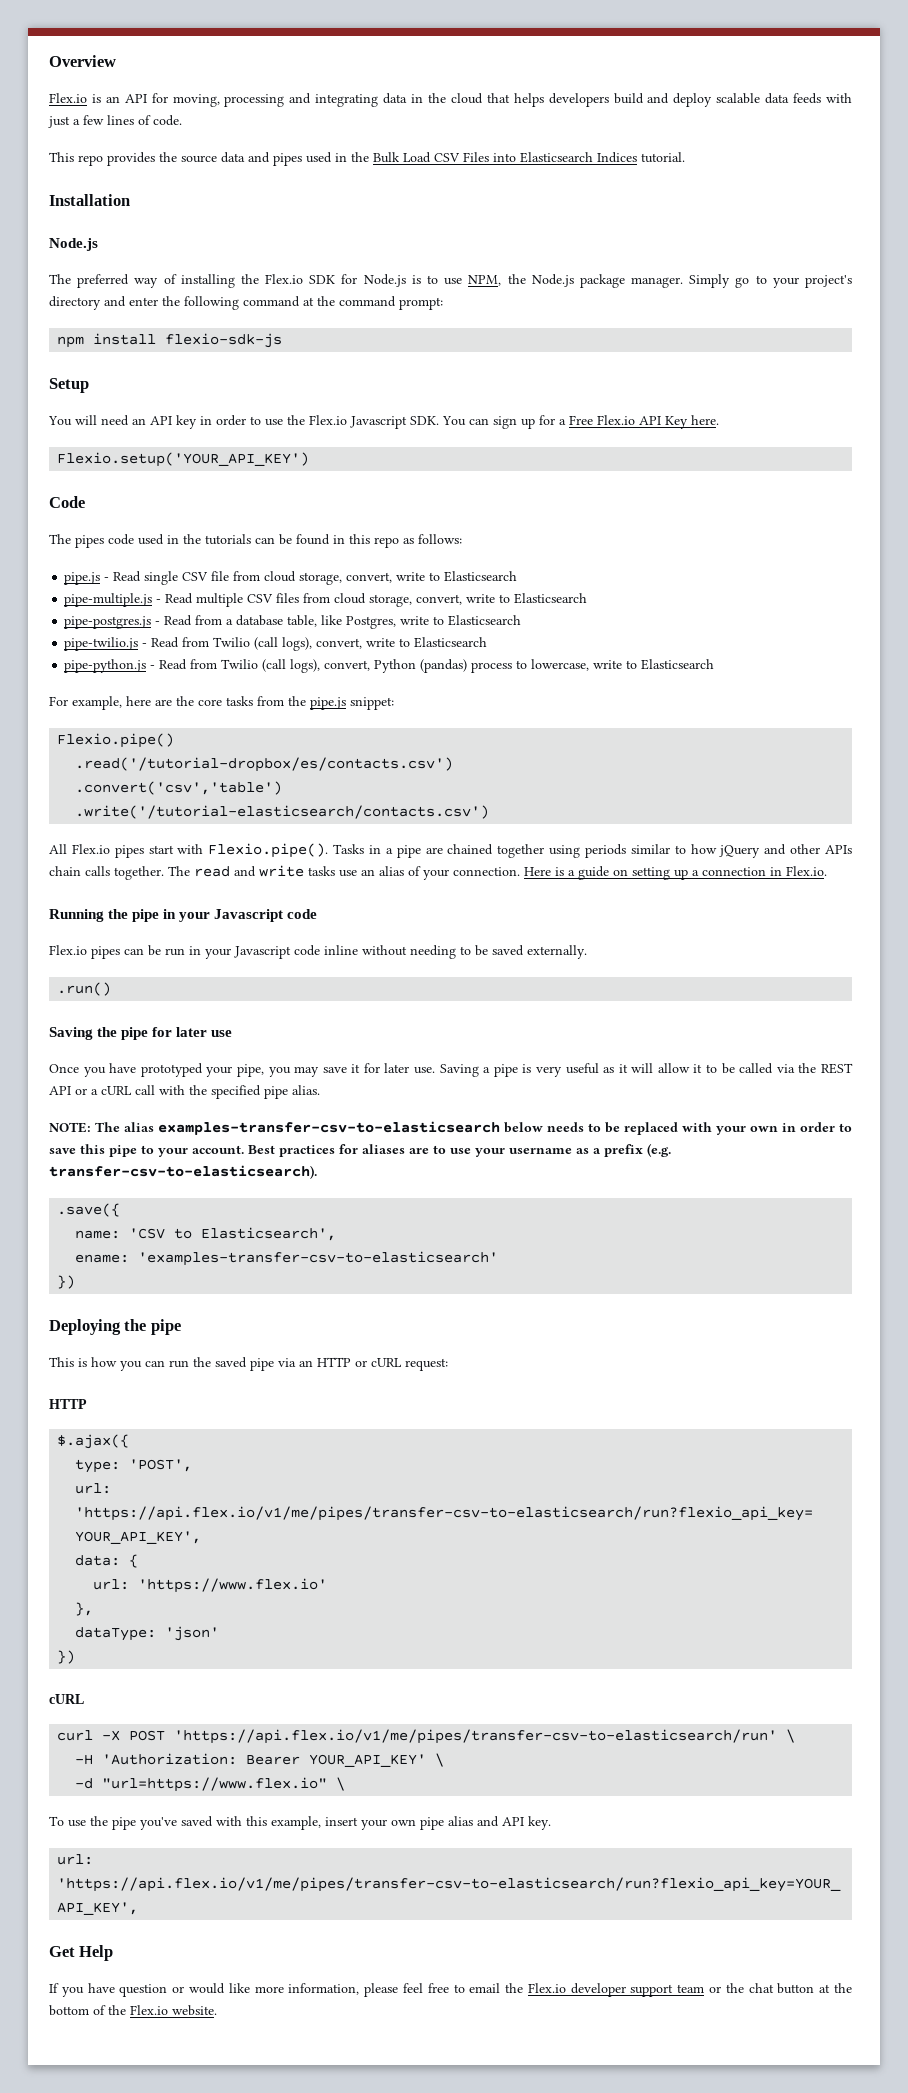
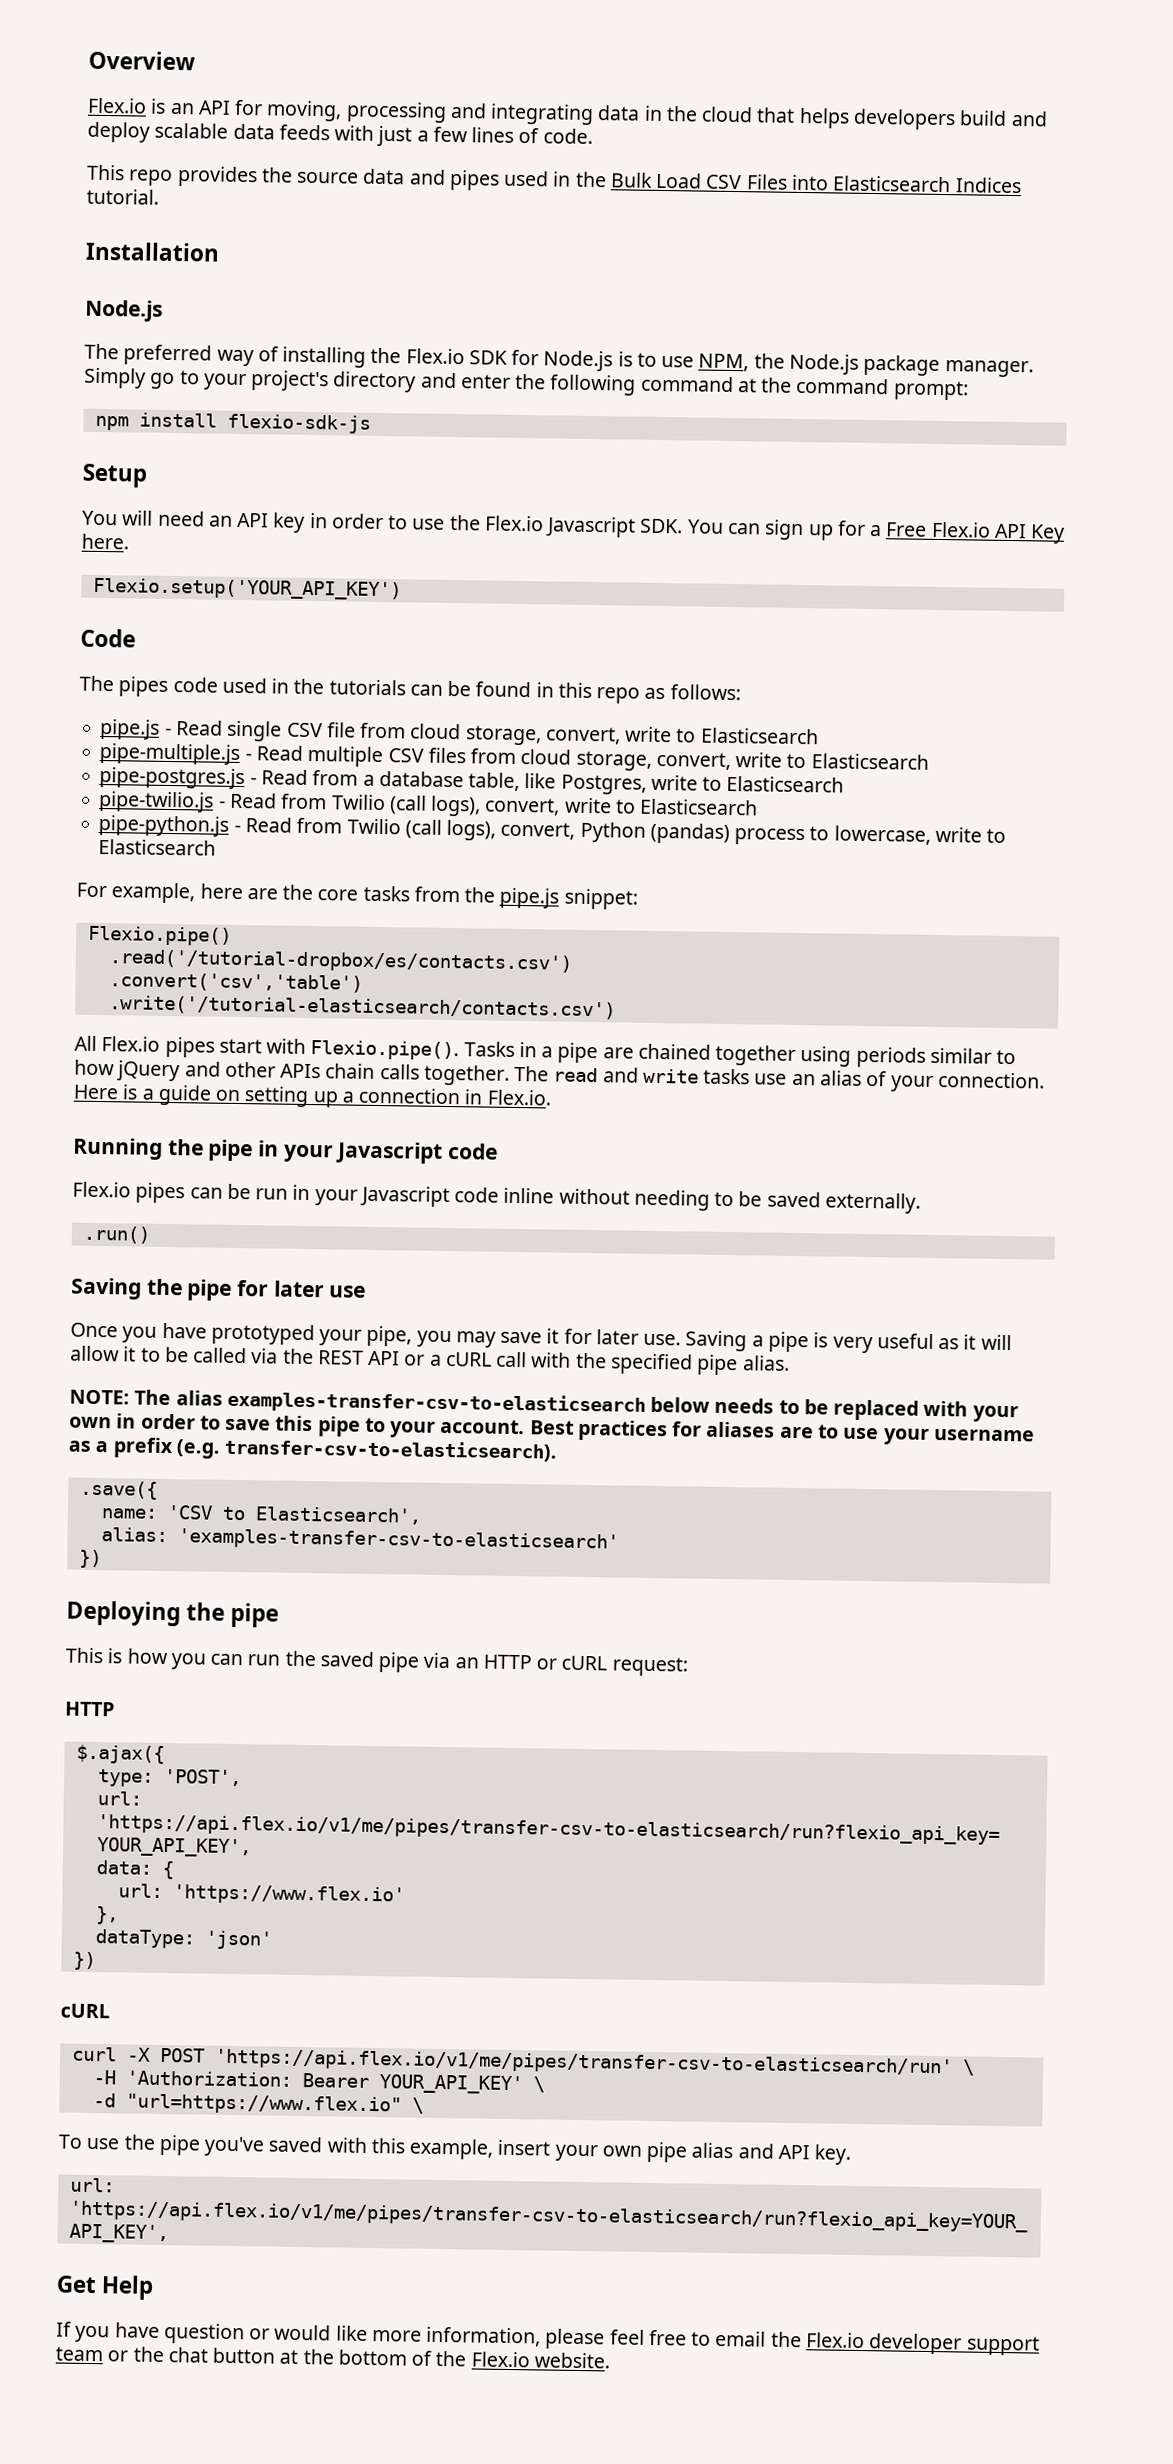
[75,1254,130,1263] ename: -> [100,1527,168,1543] alias:

